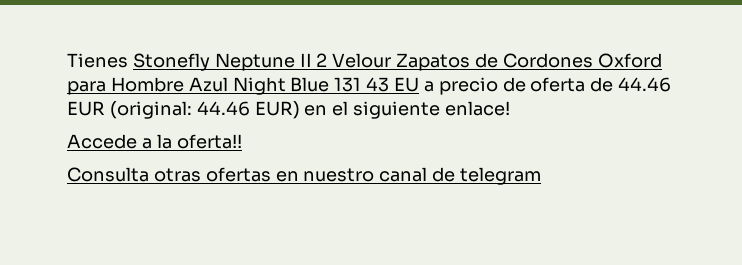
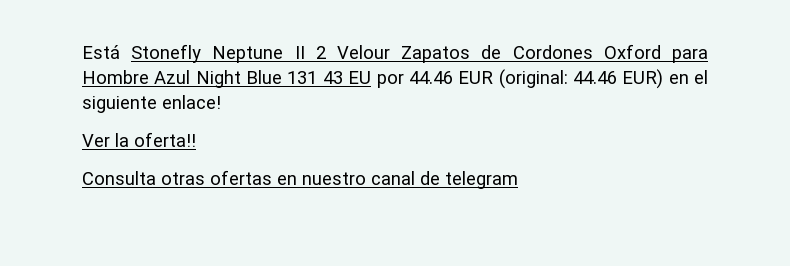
[67,53,128,68] Tienes -> [82,45,120,59] Está
[423,77,614,95] a precio de oferta de -> [376,73,404,88] por
[67,134,152,149] Accede a -> [82,134,110,147] Ver

